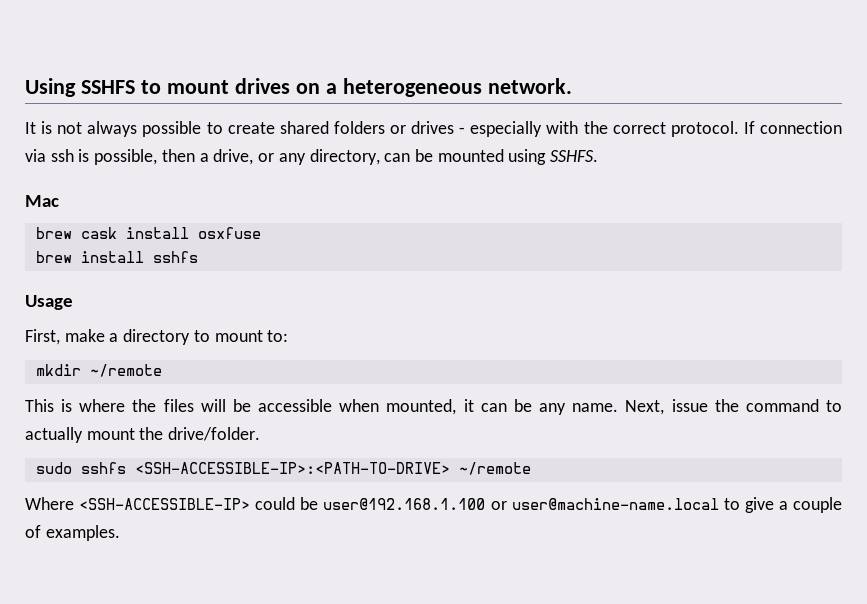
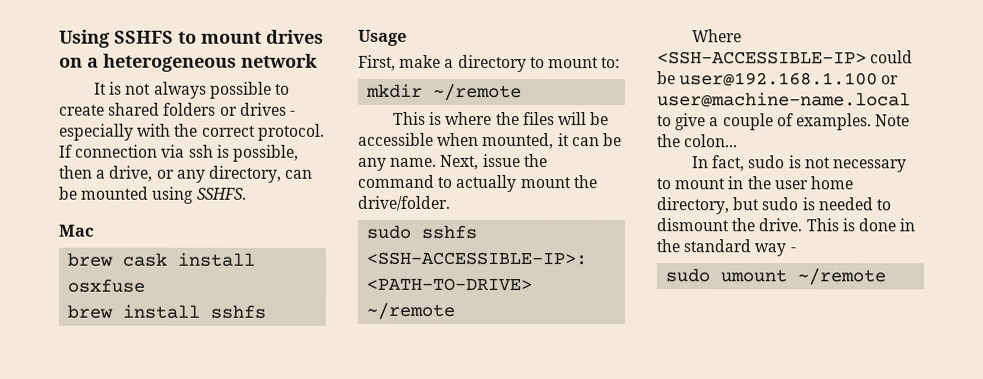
[487,78,572,94] network. -> [241,53,318,68] network
(120, 533) none -> [875,114,911,127] [657,134,739,148] [691,155,907,173] [657,176,854,190] [656,197,891,215] [656,218,916,232] [656,239,796,257] [665,268,887,286] Note the colon... // In fact, sudo is not necessary to mount in the user home directory, but sudo is needed to dismount the drive. This is done in the standard way - // sudo umount ~/remote

